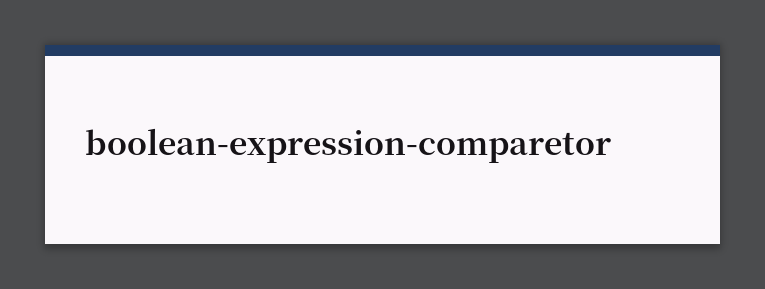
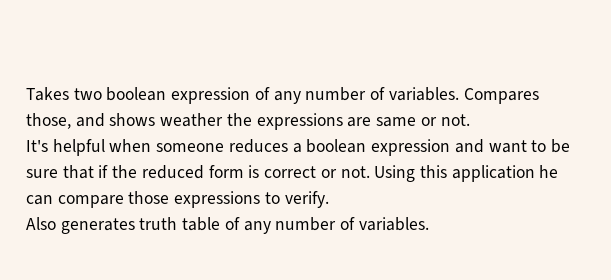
[85,128,611,163] boolean-expression-comparetor -> [26,87,539,104] [26,113,470,130] [26,139,570,156] [26,165,559,182] [26,191,329,208] [26,217,429,234] Takes two boolean expression of any number of variables. Compares those, and shows weather the expressions are same or not. // It's helpful when someone reduces a boolean expression and want to be sure that if the reduced form is correct or not. Using this application he can compare those expressions to verify. // Also generates truth table of any number of variables.

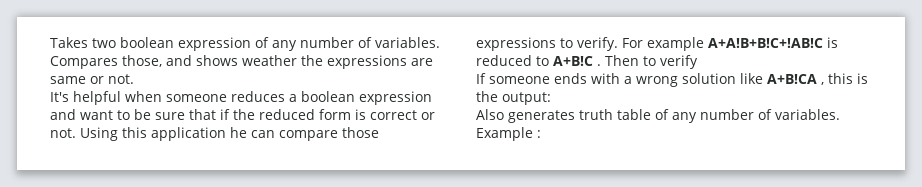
(329, 199) none -> [622,37,838,51] [476,55,698,69] [476,73,868,87] [476,91,551,105] For example A+A!B+B!C+!AB!C is reduced to A+B!C . Then to verify // If someone ends with a wrong solution like A+B!CA , this is the output:
(429, 224) none -> [476,127,541,141] Example :

